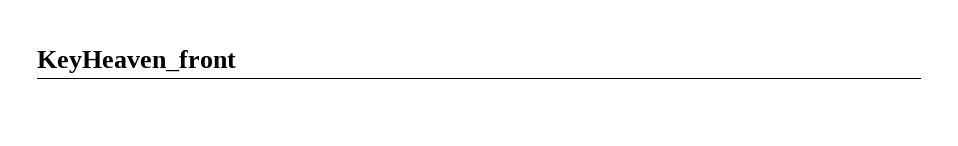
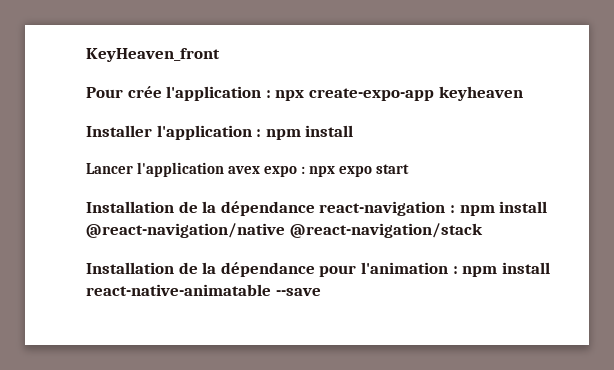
(236, 61) none -> [86,86,523,101] [86,125,354,140] [86,162,410,177] [86,201,548,216] [86,223,483,238] [86,262,550,277] [86,284,321,296] // Pour crée l'application : npx create-expo-app keyheaven // Installer l'application : npm install // Lancer l'application avex expo : npx expo start // Installation de la dépendance react-navigation : npm install @react-navigation/native @react-navigation/stack // Installation de la dépendance pour l'animation : npm install react-native-animatable --save

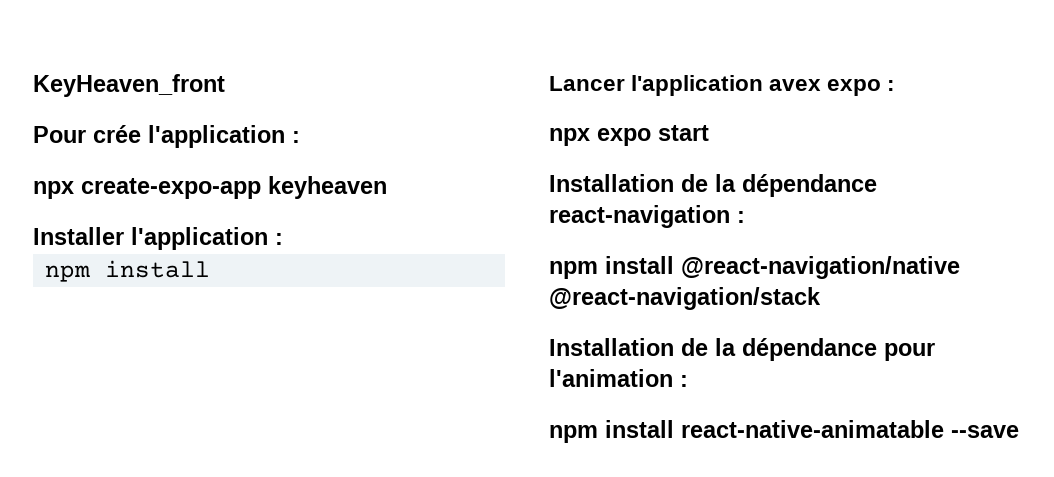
(271, 94) none -> (300, 137) //
(262, 133) none -> (283, 239) //
(306, 170) none -> (896, 85) //
(455, 209) none -> (745, 217) //
(458, 270) none -> (688, 381) //

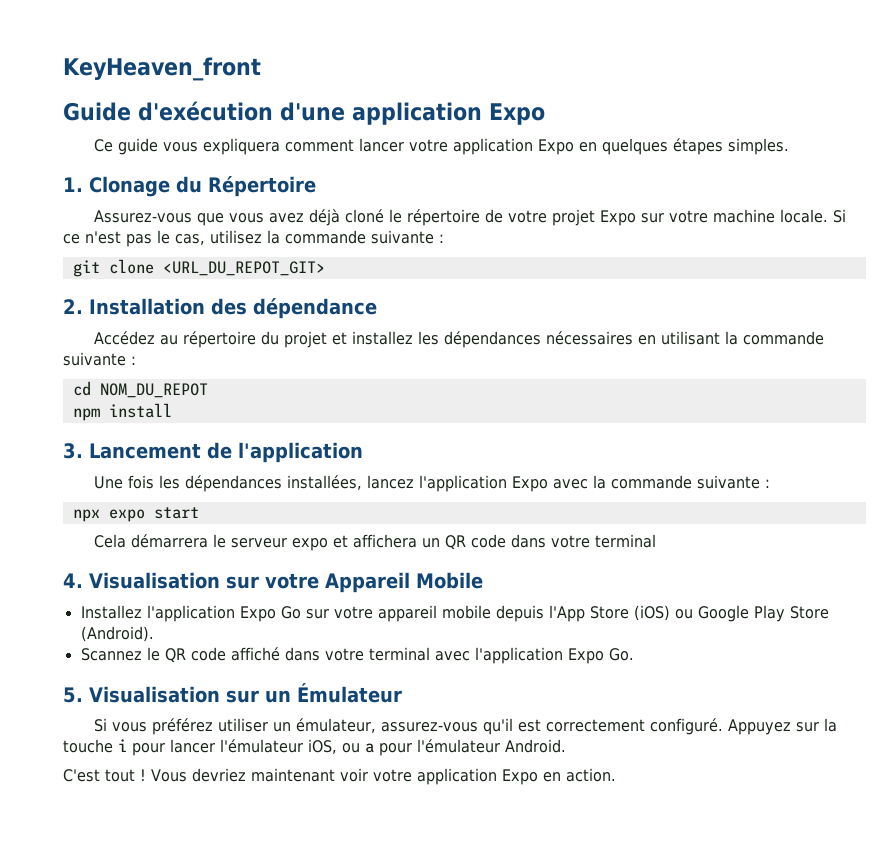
[33,125,300,148] [33,176,387,199] [33,227,283,250] Pour crée l'application : // npx create-expo-app keyheaven // Installer l'application : -> [63,101,545,125] [94,138,790,155] [63,176,316,197] [94,209,847,226] [63,230,444,247] [72,259,325,277] [63,298,377,319] [94,331,825,348] [63,352,136,366] [72,381,208,398] Guide d'exécution d'une application Expo // Ce guide vous expliquera comment lancer votre application Expo en quelques étapes simples. // 1. Clonage du Répertoire // Assurez-vous que vous avez déjà cloné le répertoire de votre projet Expo sur votre machine locale. Si ce n'est pas le cas, utilisez la commande suivante : // git clone <URL_DU_REPOT_GIT> // 2. Installation des dépendance // Accédez au répertoire du projet et installez les dépendances nécessaires en utilisant la commande suivante : // cd NOM_DU_REPOT
[549,75,896,96] [549,125,709,146] [549,174,877,197] [549,205,745,228] [549,256,960,279] [549,287,821,310] [549,338,935,361] [549,369,688,387] [549,420,1019,443] Lancer l'application avex expo : // npx expo start // Installation de la dépendance react-navigation : // npm install @react-navigation/native @react-navigation/stack // Installation de la dépendance pour l'animation : // npm install react-native-animatable --save -> [63,442,363,463] [94,475,771,492] [72,507,199,522] [94,534,657,551] [63,572,483,593] [80,605,829,622] [80,626,154,642] [80,647,634,664] [63,683,402,703] [94,718,838,735] [63,739,566,756] [63,768,616,785] 3. Lancement de l'application // Une fois les dépendances installées, lancez l'application Expo avec la commande suivante : // npx expo start // Cela démarrera le serveur expo et affichera un QR code dans votre terminal // 4. Visualisation sur votre Appareil Mobile // Installez l'application Expo Go sur votre appareil mobile depuis l'App Store (iOS) ou Google Play Store (Android). // Scannez le QR code affiché dans votre terminal avec l'application Expo Go. // 5. Visualisation sur un Émulateur // Si vous préférez utiliser un émulateur, assurez-vous qu'il est correctement configuré. Appuyez sur la touche i pour lancer l'émulateur iOS, ou a pour l'émulateur Android. // C'est tout ! Vous devriez maintenant voir votre application Expo en action.

